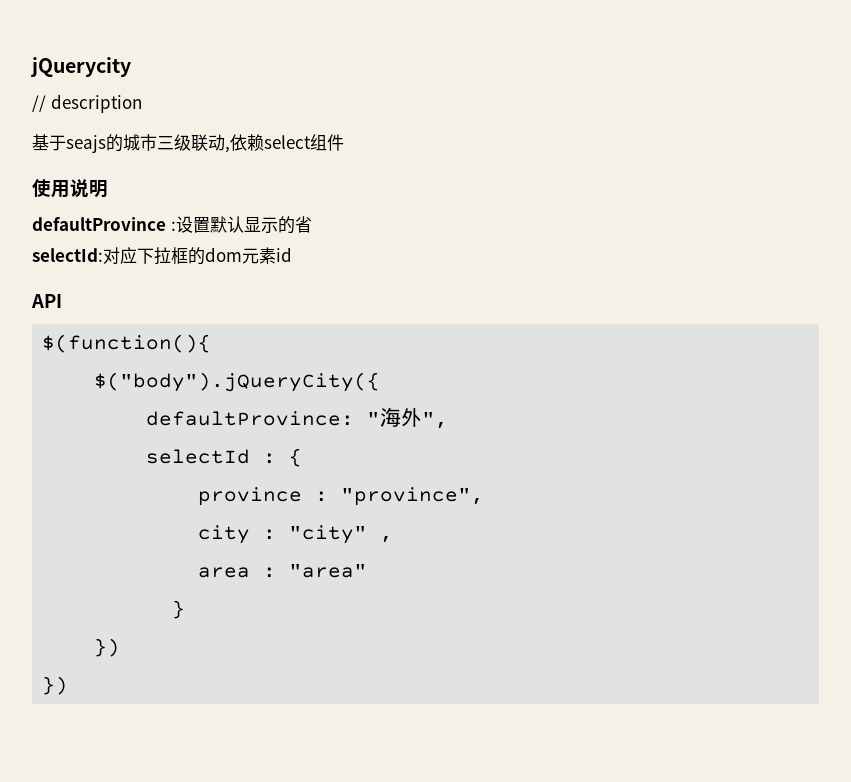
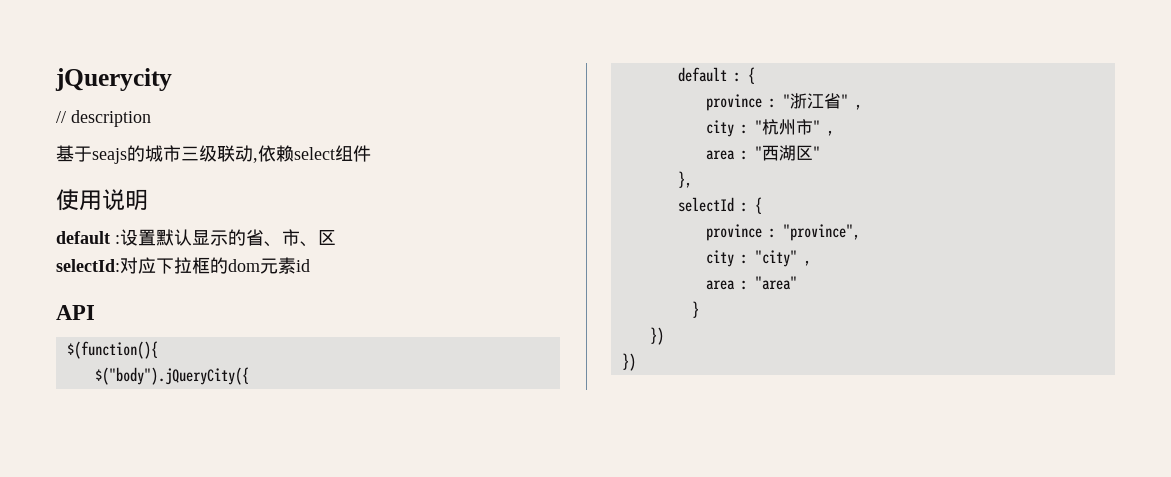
[32,217,166,231] defaultProvince -> [56,231,110,244] default
(312, 224) none -> [264,229,336,247] 、市、区
[146,407,449,429] defaultProvince: "海外", -> [677,67,755,84] [705,93,862,111] [705,119,834,137] [705,145,820,161] [677,171,692,188] default : { // province : "浙江省" , // city : "杭州市" , // area : "西湖区" // },

